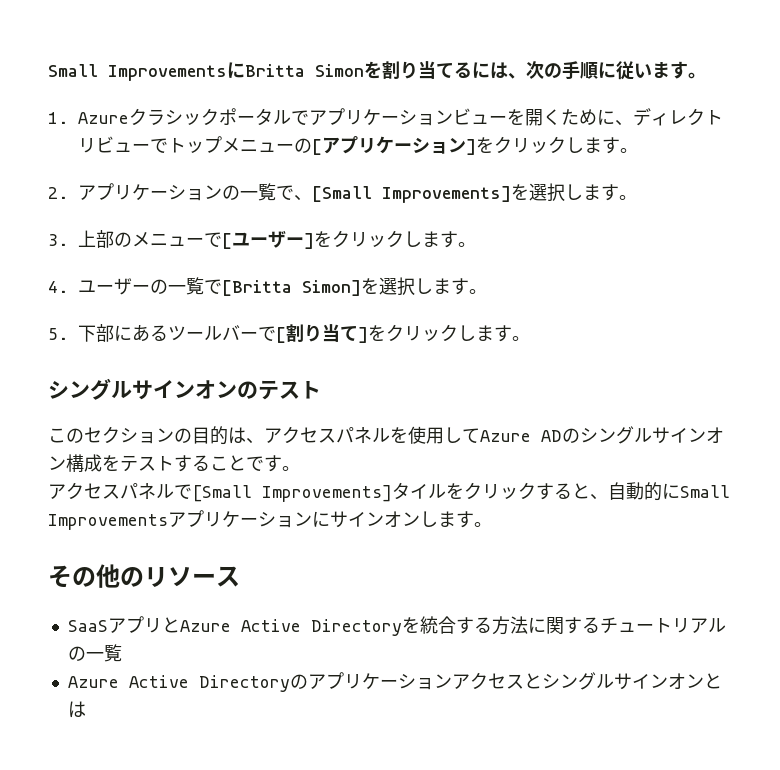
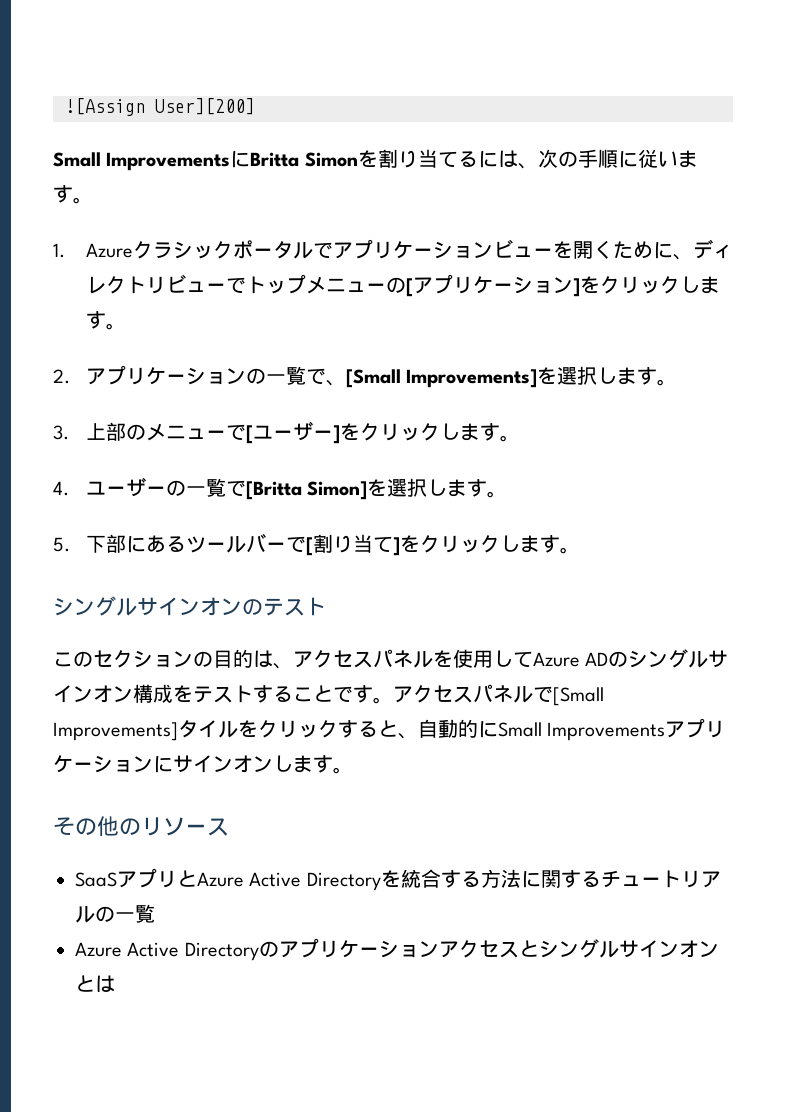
(48, 70) none -> [65,98,255,116] ![Assign User][200] //
(300, 468) // -> (393, 700) none

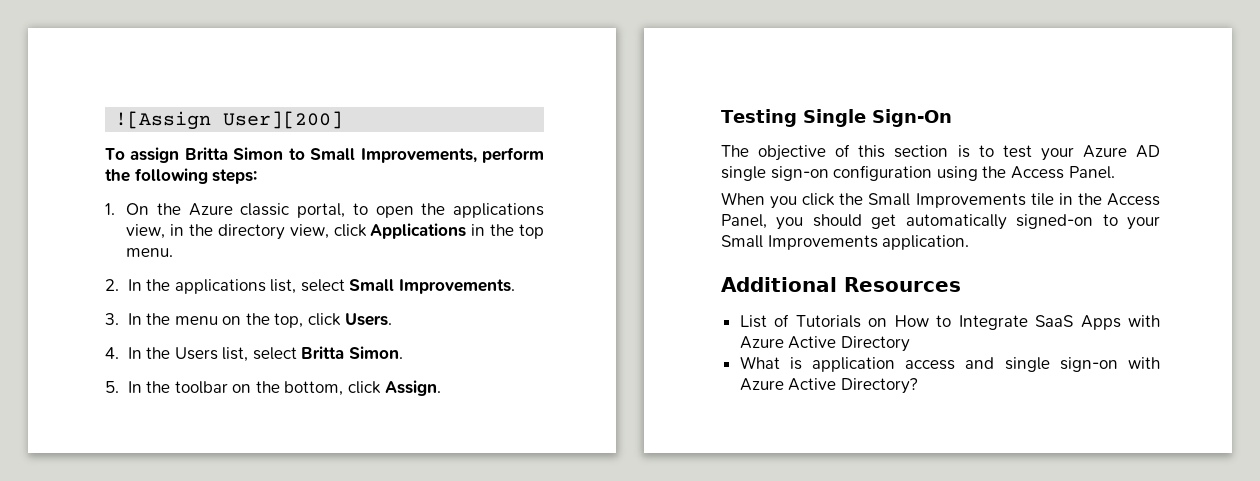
[53,149,698,171] [53,185,93,204] [53,239,733,260] [85,274,720,297] [85,311,126,330] [53,365,678,388] [53,421,520,444] [53,477,508,500] [53,533,580,556] [53,596,326,616] [53,649,729,669] [53,684,604,706] [53,718,726,741] [53,755,353,774] [53,816,229,836] [75,868,721,891] [75,904,155,923] [75,938,719,961] [75,975,115,993] Small ImprovementsにBritta Simonを割り当てるには、次の手順に従います。 // 1. Azureクラシックポータルでアプリケーションビューを開くために、ディレクトリビューでトップメニューの[アプリケーション]をクリックします。 // 2.アプリケーションの一覧で、[Small Improvements]を選択します。 // 3.上部のメニューで[ユーザー]をクリックします。 // 4.ユーザーの一覧で[Britta Simon]を選択します。 // 5.下部にあるツールバーで[割り当て]をクリックします。 // シングルサインオンのテスト // このセクションの目的は、アクセスパネルを使用してAzure ADのシングルサインオン構成をテストすることです。アクセスパネルで[Small Improvements]タイルをクリックすると、自動的にSmall Improvementsアプリケーションにサインオンします。 // その他のリソース // SaaSアプリとAzure Active Directoryを統合する方法に関するチュートリアルの一覧 // Azure Active Directoryのアプリケーションアクセスとシングルサインオンとは -> [105,147,544,163] [105,168,258,184] [105,203,544,218] [126,223,544,240] [126,248,174,257] [105,279,516,294] [105,313,392,328] [105,346,404,362] [105,380,441,396] [721,109,952,127] [721,144,1160,161] [721,165,1115,181] [721,192,1160,209] [721,214,1160,230] [721,235,970,250] [721,277,961,292] [739,314,1160,330] [739,336,910,352] [739,356,1160,372] [739,378,918,394] To assign Britta Simon to Small Improvements, perform the following steps: // 1. On the Azure classic portal, to open the applications view, in the directory view, click Applications in the top menu. // 2. In the applications list, select Small Improvements. // 3. In the menu on the top, click Users. // 4. In the Users list, select Britta Simon. // 5. In the toolbar on the bottom, click Assign. // Testing Single Sign-On // The objective of this section is to test your Azure AD single sign-on configuration using the Access Panel. // When you click the Small Improvements tile in the Access Panel, you should get automatically signed-on to your Small Improvements application. // Additional Resources // List of Tutorials on How to Integrate SaaS Apps with Azure Active Directory // What is application access and single sign-on with Azure Active Directory?

